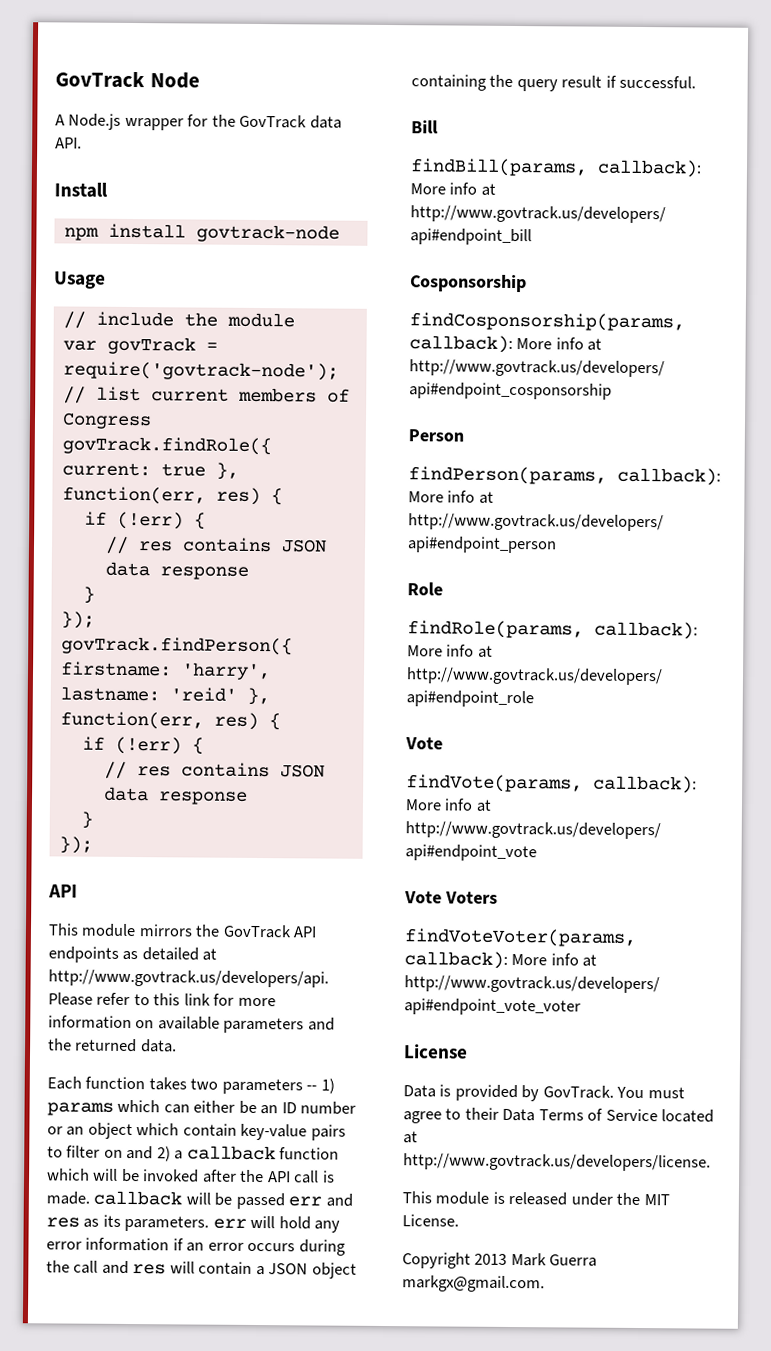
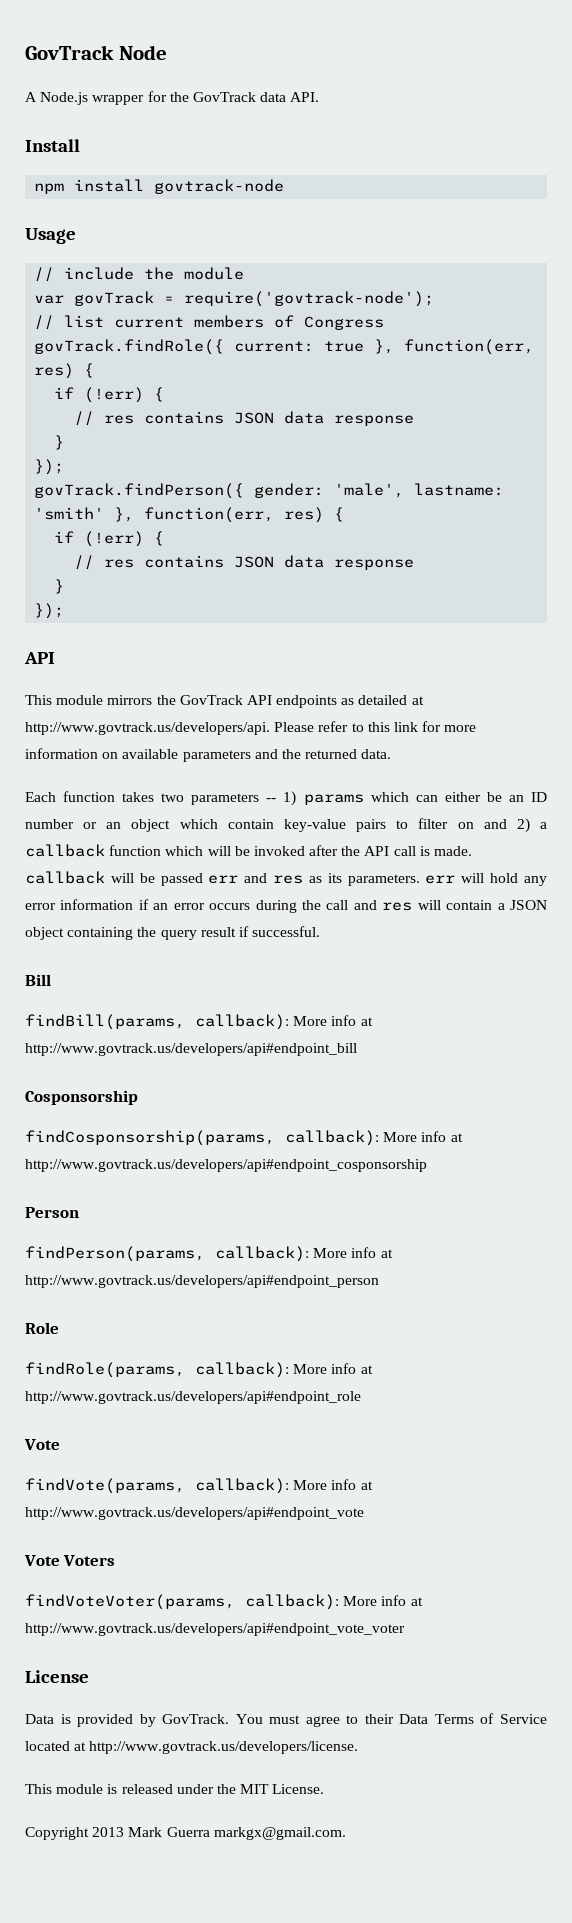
[59,661,271,681] [59,686,237,702] firstname: 'harry', lastname: 'reid' -> [254,483,505,498] [34,507,105,520] gender: 'male', lastname: 'smith'

